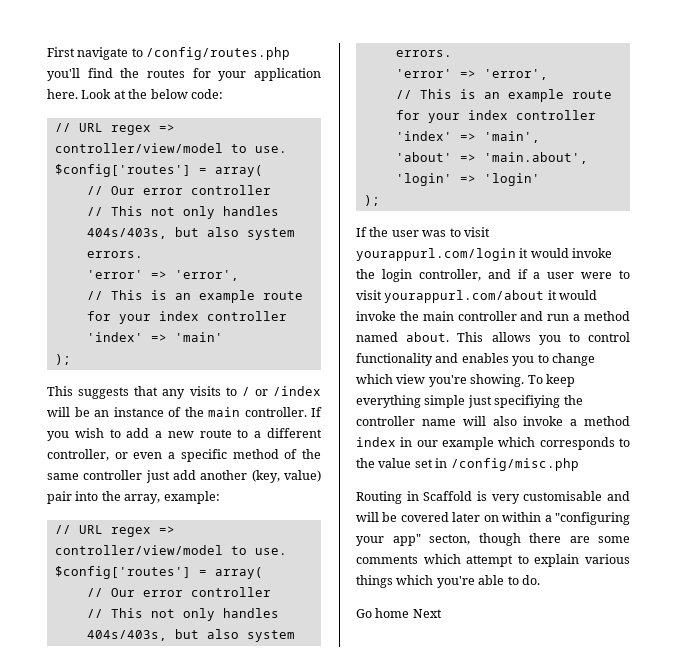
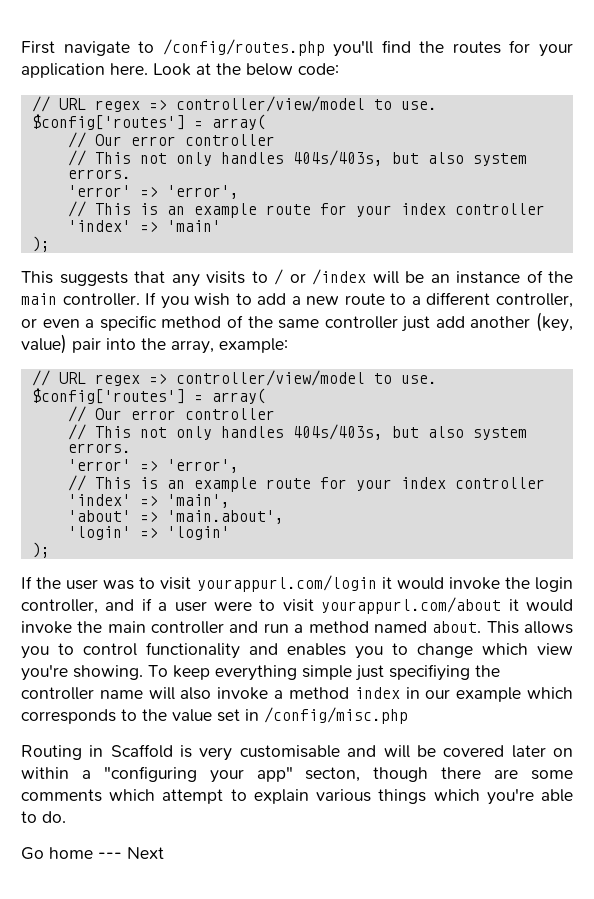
(410, 613) none -> [98,852,122,859] ---

